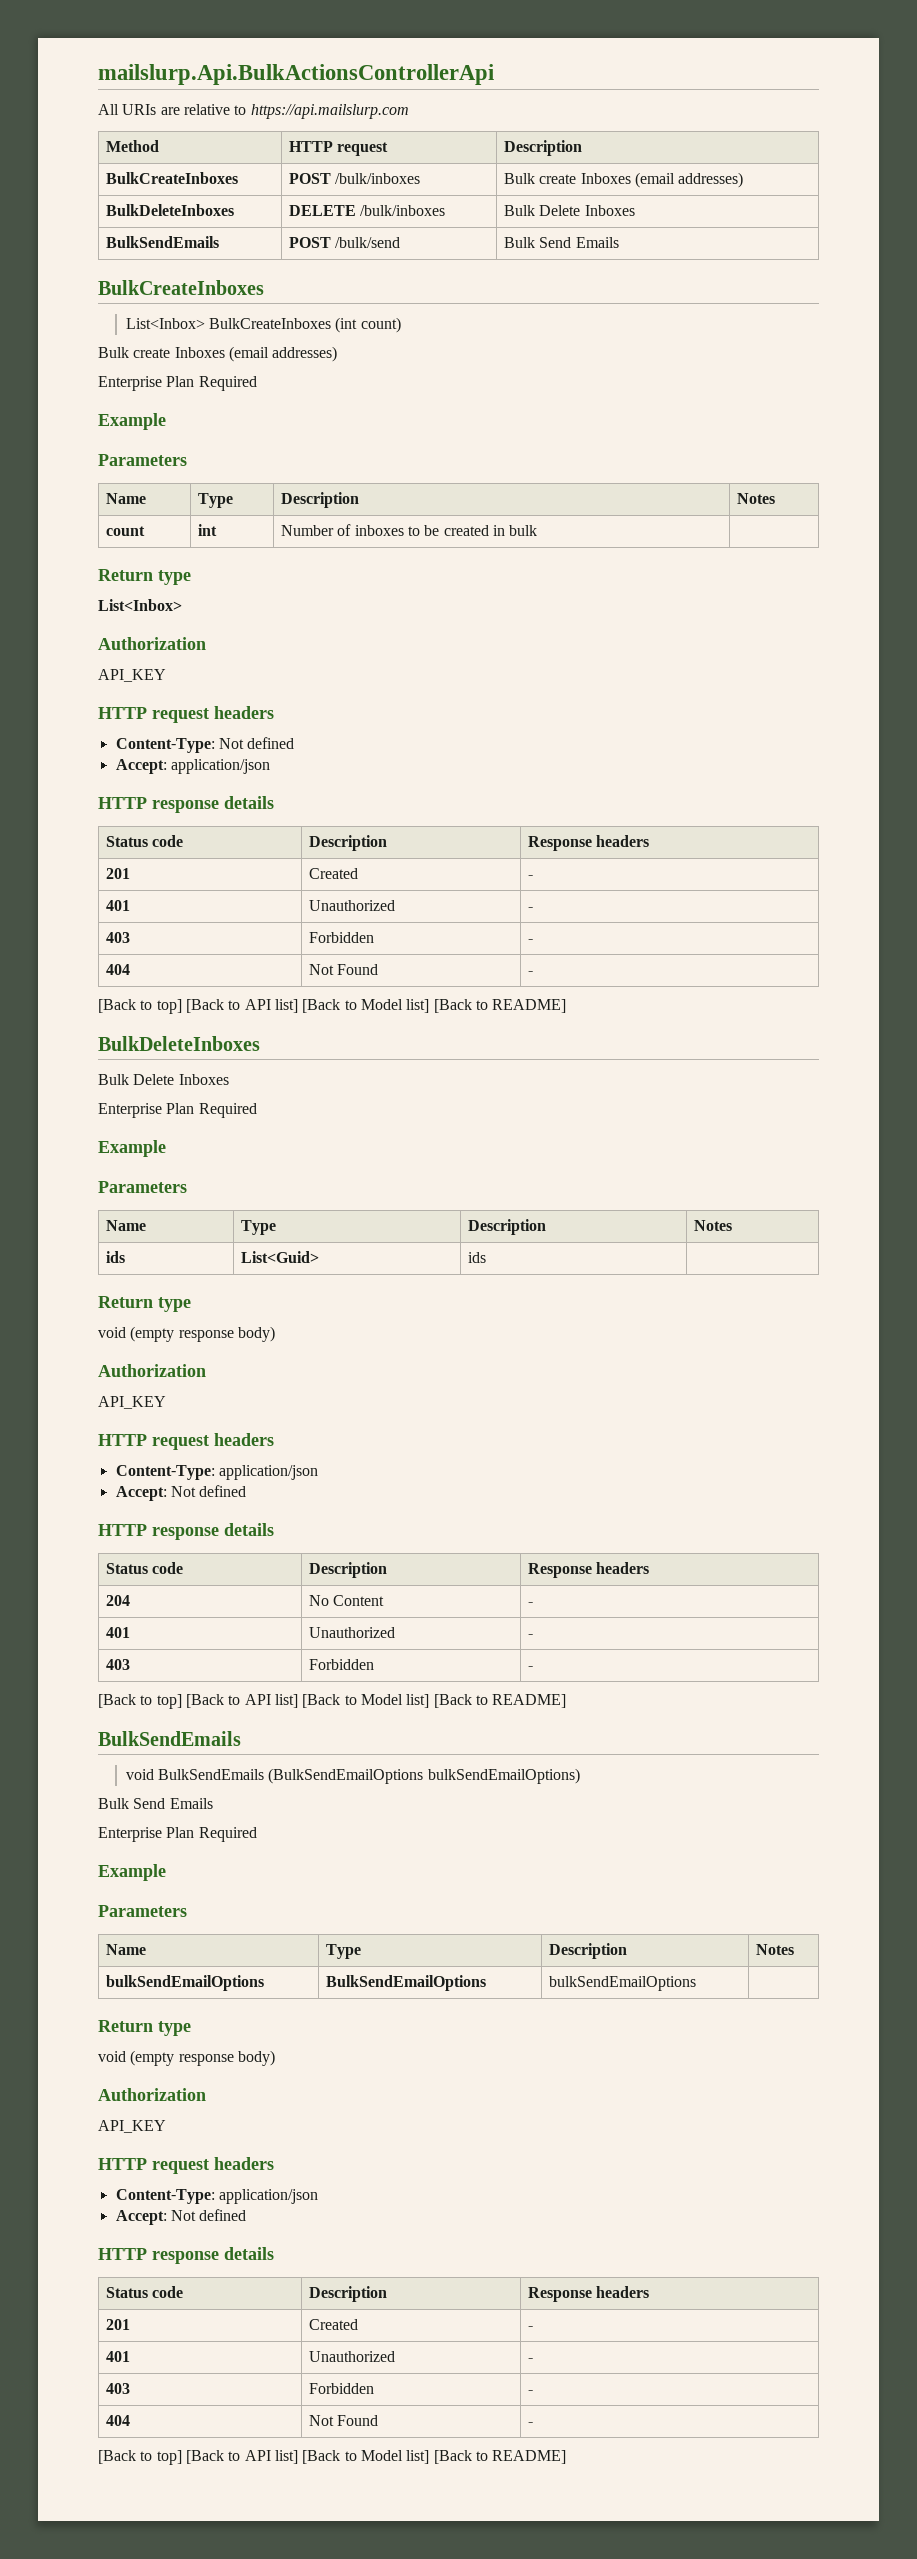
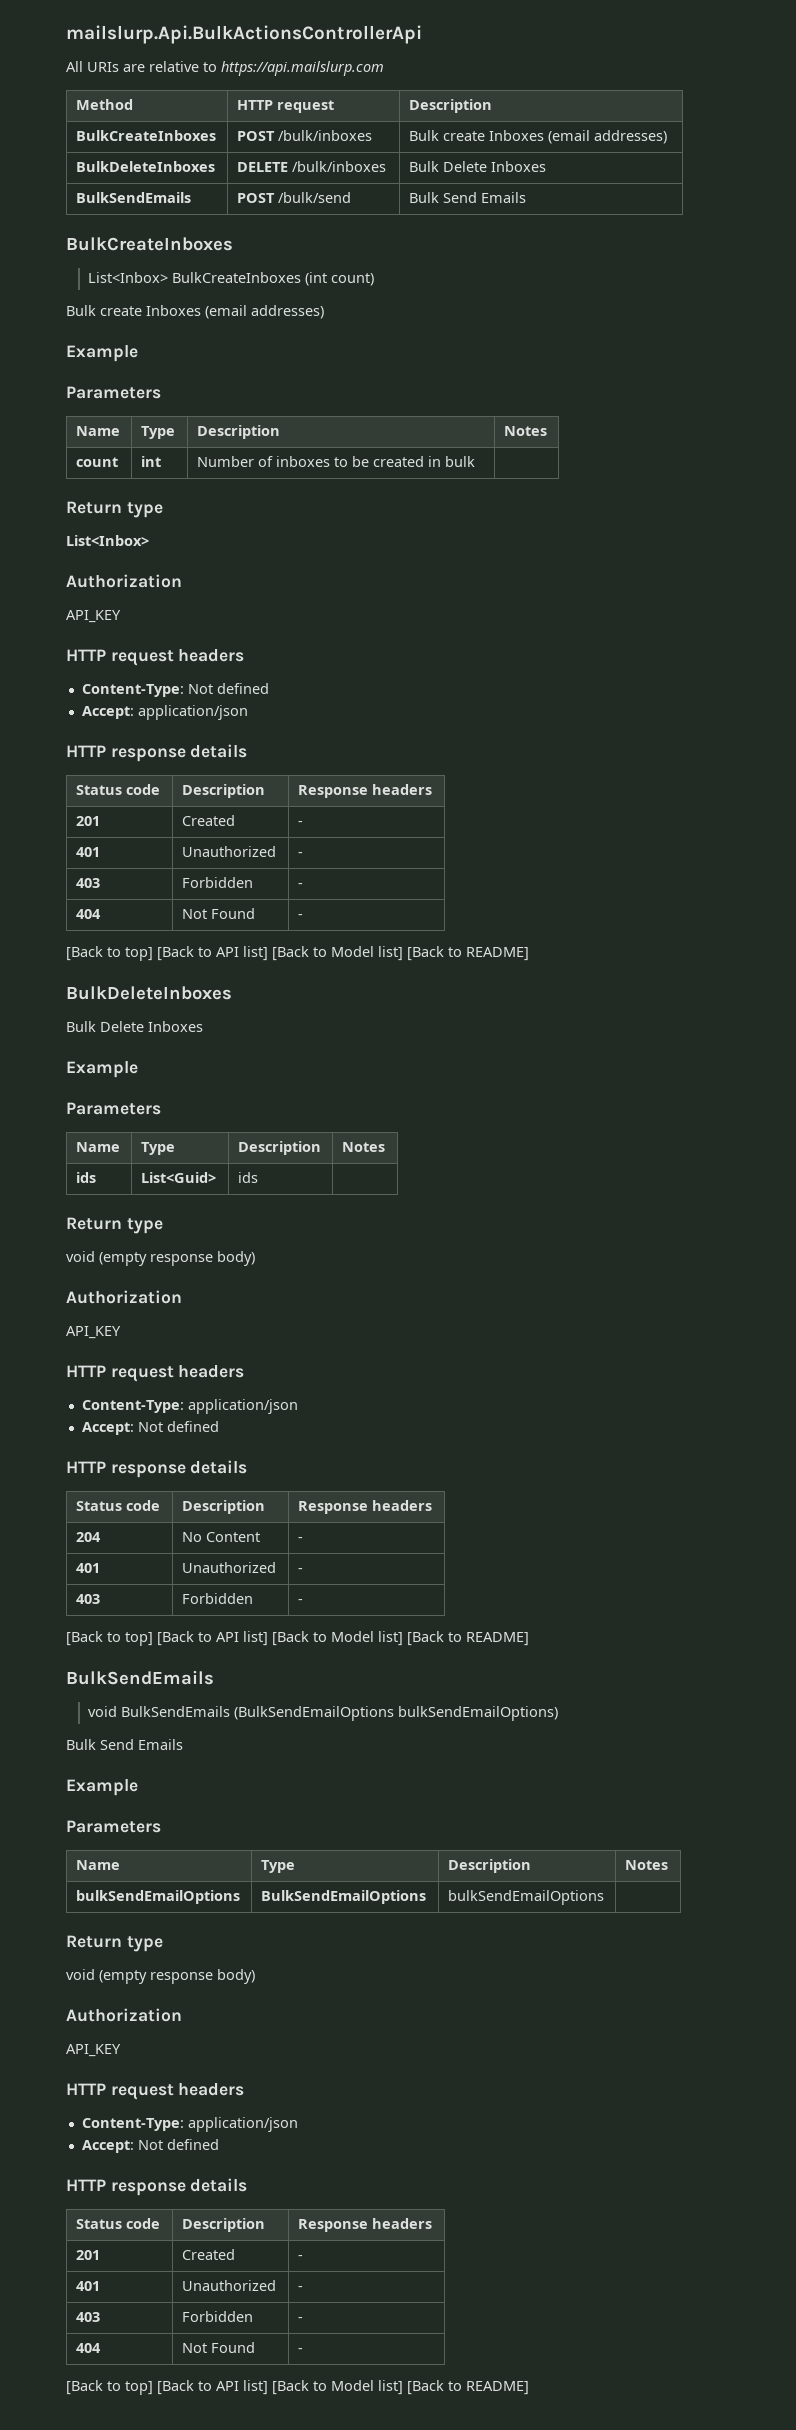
[98,376,257,391] // Enterprise Plan Required -> (324, 312) none
[98,1103,257,1118] // Enterprise Plan Required -> (203, 1026) none
[98,1827,257,1842] // Enterprise Plan Required -> (183, 1744) none

